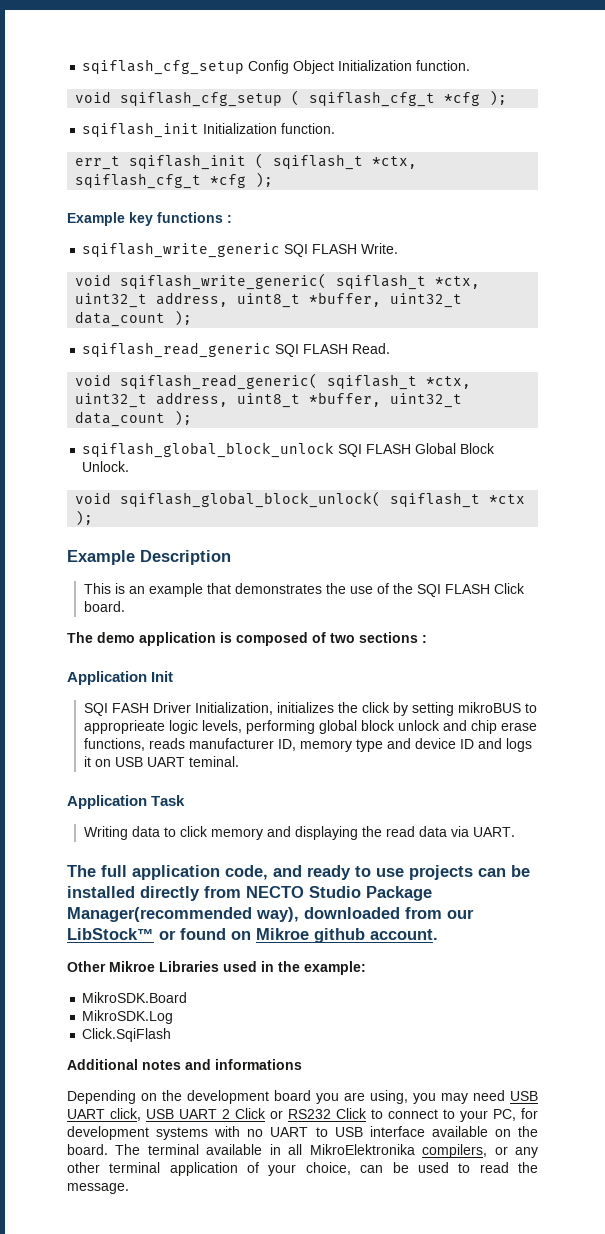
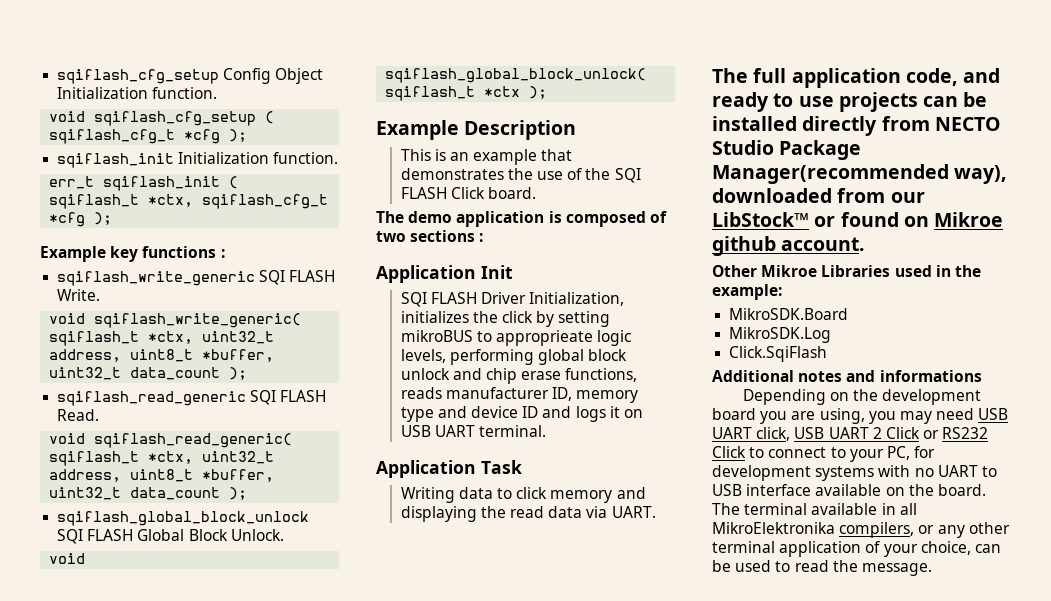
[112,703,150,713] FASH -> [430,292,477,304] FLASH
[189,756,240,767] teminal. -> [478,425,546,437] terminal.

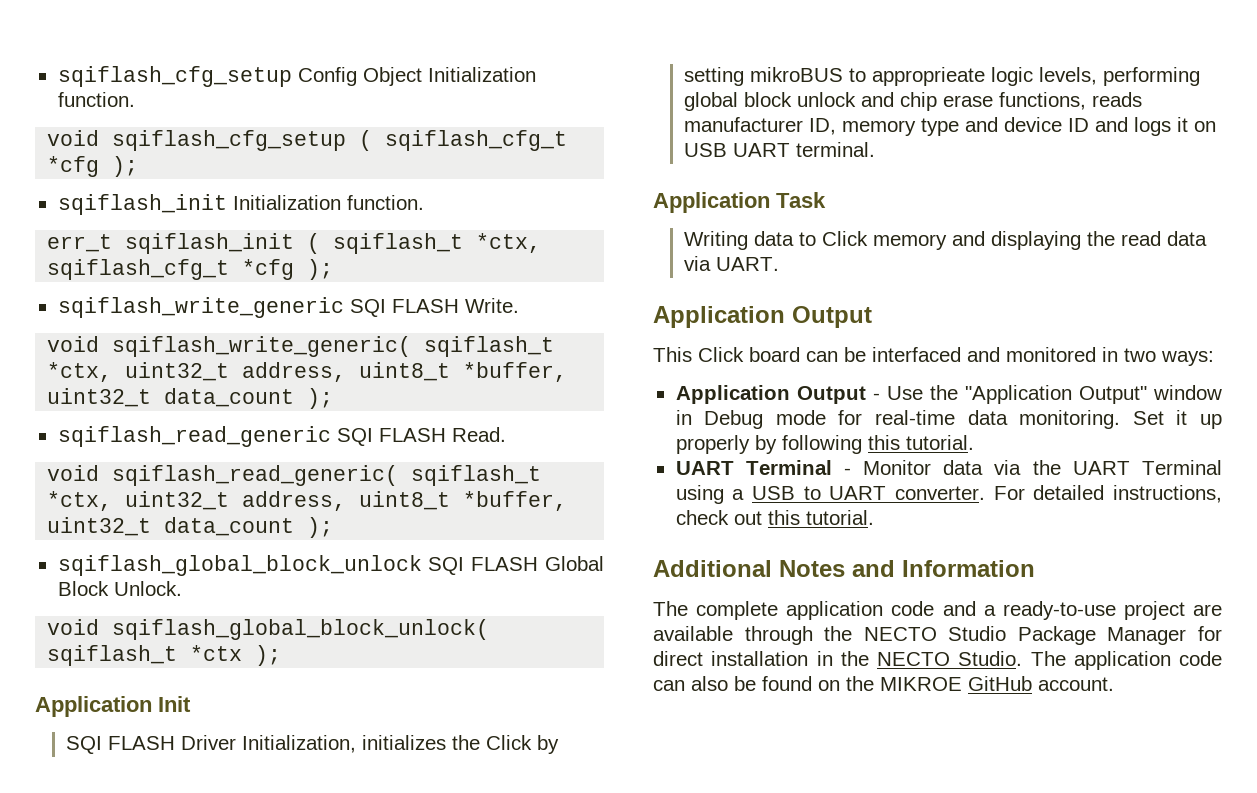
[40,246,225,262] // Example key functions : -> (334, 269) none
[376,120,577,140] [400,149,573,165] [400,168,641,183] [400,187,536,199] [376,211,667,227] [376,230,484,242] // Example Description // This is an example that demonstrates the use of the SQI FLASH Click board. // The demo application is composed of two sections : -> (282, 655) none
[501,311,533,323] click -> [486,735,533,750] Click
[516,487,548,499] click -> [822,231,869,246] Click
[712,68,1001,88] [712,92,988,112] [712,116,1001,136] [712,140,862,160] [712,164,1008,184] [712,188,925,203] [712,212,1004,227] [712,236,866,256] [712,265,981,277] [712,284,782,300] [729,308,849,320] [729,327,832,343] [729,346,828,362] [712,370,982,382] [742,389,982,405] [712,408,1009,424] [712,427,989,441] [712,446,936,462] [712,465,997,481] [712,484,986,496] [712,503,917,515] [712,522,1010,538] [712,541,1001,557] [712,560,932,576] The full application code, and ready to use projects can be installed directly from NECTO Studio Package Manager(recommended way), downloaded from our LibStock™ or found on Mikroe github account. // Other Mikroe Libraries used in the example: // MikroSDK.Board // MikroSDK.Log // Click.SqiFlash // Additional notes and informations // Depending on the development board you are using, you may need USB UART click, USB UART 2 Click or RS232 Click to connect to your PC, for development systems with no UART to USB interface available on the board. The terminal available in all MikroElektronika compilers, or any other terminal application of your choice, can be used to read the message. -> [653,306,872,328] [653,347,1214,366] [675,385,1222,404] [675,410,1222,429] [675,435,974,454] [675,460,1222,475] [675,485,1222,504] [675,510,874,525] [653,560,1035,577] [653,601,1222,620] [653,626,1222,645] [653,651,1222,670] [653,676,1114,691] Application Output // This Click board can be interfaced and monitored in two ways: // Application Output - Use the "Application Output" window in Debug mode for real-time data monitoring. Set it up properly by following this tutorial. // UART Terminal - Monitor data via the UART Terminal using a USB to UART converter. For detailed instructions, check out this tutorial. // Additional Notes and Information // The complete application code and a ready-to-use project are available through the NECTO Studio Package Manager for direct installation in the NECTO Studio. The application code can also be found on the MIKROE GitHub account.

